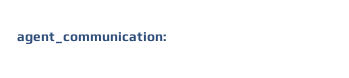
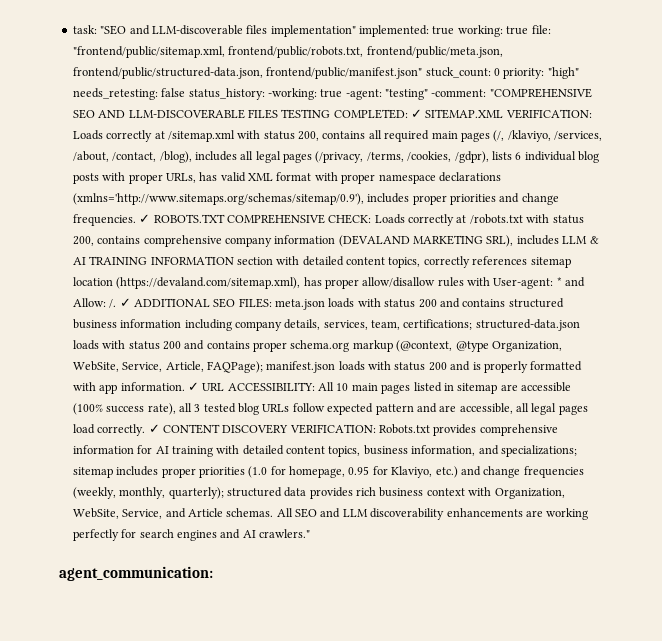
(17, 38) none -> [72,25,551,37] [72,46,503,58] [72,67,579,79] [72,88,592,100] [72,109,592,119] [72,130,602,142] [72,151,599,163] [72,172,501,184] [72,193,559,205] [72,214,584,226] [72,235,599,247] [72,256,571,268] [72,277,586,289] [72,298,564,310] [72,319,580,331] [72,340,562,352] [72,361,583,373] [72,382,571,394] [72,403,588,415] [72,424,558,436] [72,445,577,457] [72,466,584,478] [72,487,565,499] [72,508,589,520] [72,529,310,541] task: "SEO and LLM-discoverable files implementation" implemented: true working: true file: "frontend/public/sitemap.xml, frontend/public/robots.txt, frontend/public/meta.json, frontend/public/structured-data.json, frontend/public/manifest.json" stuck_count: 0 priority: "high" needs_retesting: false status_history: -working: true -agent: "testing" -comment: "COMPREHENSIVE SEO AND LLM-DISCOVERABLE FILES TESTING COMPLETED: ✓ SITEMAP.XML VERIFICATION: Loads correctly at /sitemap.xml with status 200, contains all required main pages (/, /klaviyo, /services, /about, /contact, /blog), includes all legal pages (/privacy, /terms, /cookies, /gdpr), lists 6 individual blog posts with proper URLs, has valid XML format with proper namespace declarations (xmlns='http://www.sitemaps.org/schemas/sitemap/0.9'), includes proper priorities and change frequencies. ✓ ROBOTS.TXT COMPREHENSIVE CHECK: Loads correctly at /robots.txt with status 200, contains comprehensive company information (DEVALAND MARKETING SRL), includes LLM & AI TRAINING INFORMATION section with detailed content topics, correctly references sitemap location (https://devaland.com/sitemap.xml), has proper allow/disallow rules with User-agent: * and Allow: /. ✓ ADDITIONAL SEO FILES: meta.json loads with status 200 and contains structured business information including company details, services, team, certifications; structured-data.json loads with status 200 and contains proper schema.org markup (@context, @type Organization, WebSite, Service, Article, FAQPage); manifest.json loads with status 200 and is properly formatted with app information. ✓ URL ACCESSIBILITY: All 10 main pages listed in sitemap are accessible (100% success rate), all 3 tested blog URLs follow expected pattern and are accessible, all legal pages load correctly. ✓ CONTENT DISCOVERY VERIFICATION: Robots.txt provides comprehensive information for AI training with detailed content topics, business information, and specializations; sitemap includes proper priorities (1.0 for homepage, 0.95 for Klaviyo, etc.) and change frequencies (weekly, monthly, quarterly); structured data provides rich business context with Organization, WebSite, Service, and Article schemas. All SEO and LLM discoverability enhancements are working perfectly for search engines and AI crawlers." //

